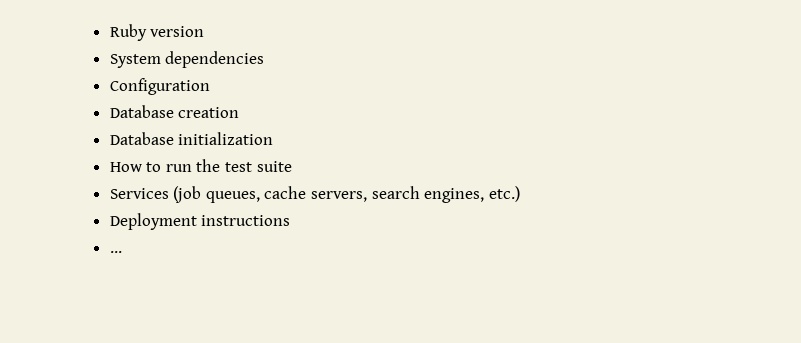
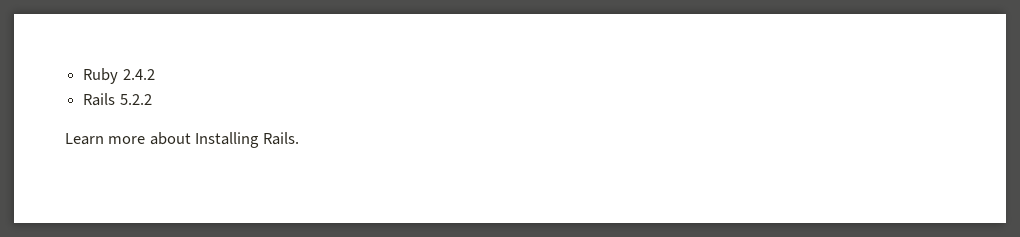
[150,26,205,37] [109,51,265,68] [109,78,210,95] [109,105,240,118] [109,132,274,145] [109,159,292,172] [109,186,520,203] [109,213,291,230] [109,251,122,253] version // System dependencies // Configuration // Database creation // Database initialization // How to run the test suite // Services (job queues, cache servers, search engines, etc.) // Deployment instructions // ... -> [122,69,155,80] [83,93,152,106] [65,132,299,148] 2.4.2 // Rails 5.2.2 // Learn more about Installing Rails.

